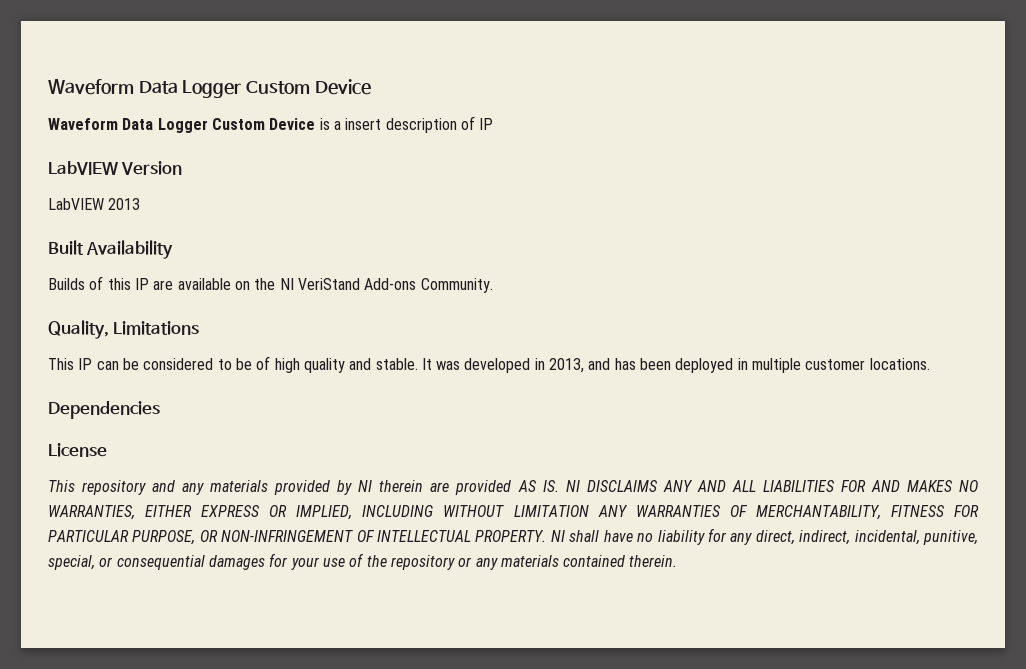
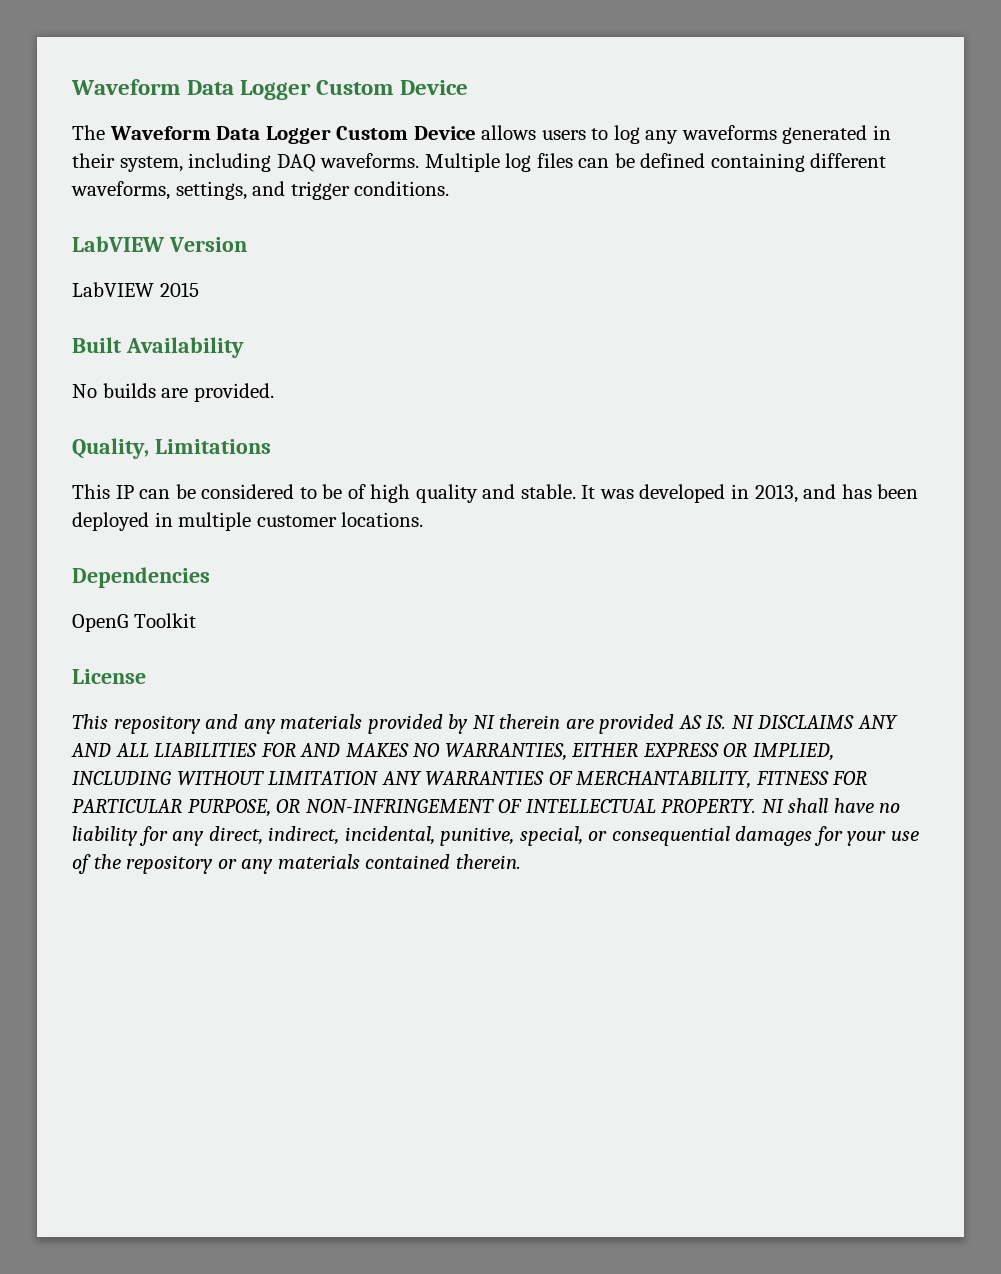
[48,116,494,133] Waveform Data Logger Custom Device is a insert description of IP -> [72,125,891,144] [72,153,887,172] [71,181,450,200] The Waveform Data Logger Custom Device allows users to log any waveforms generated in their system, including DAQ waveforms. Multiple log files can be defined containing different waveforms, settings, and trigger conditions.
[108,198,141,210] 2013 -> [159,282,199,297] 2015
[48,276,493,293] Builds of this IP are available on the NI VeriStand Add-ons Community. -> [72,383,274,402] No builds are provided.
(160, 410) none -> [72,613,196,632] // OpenG Toolkit

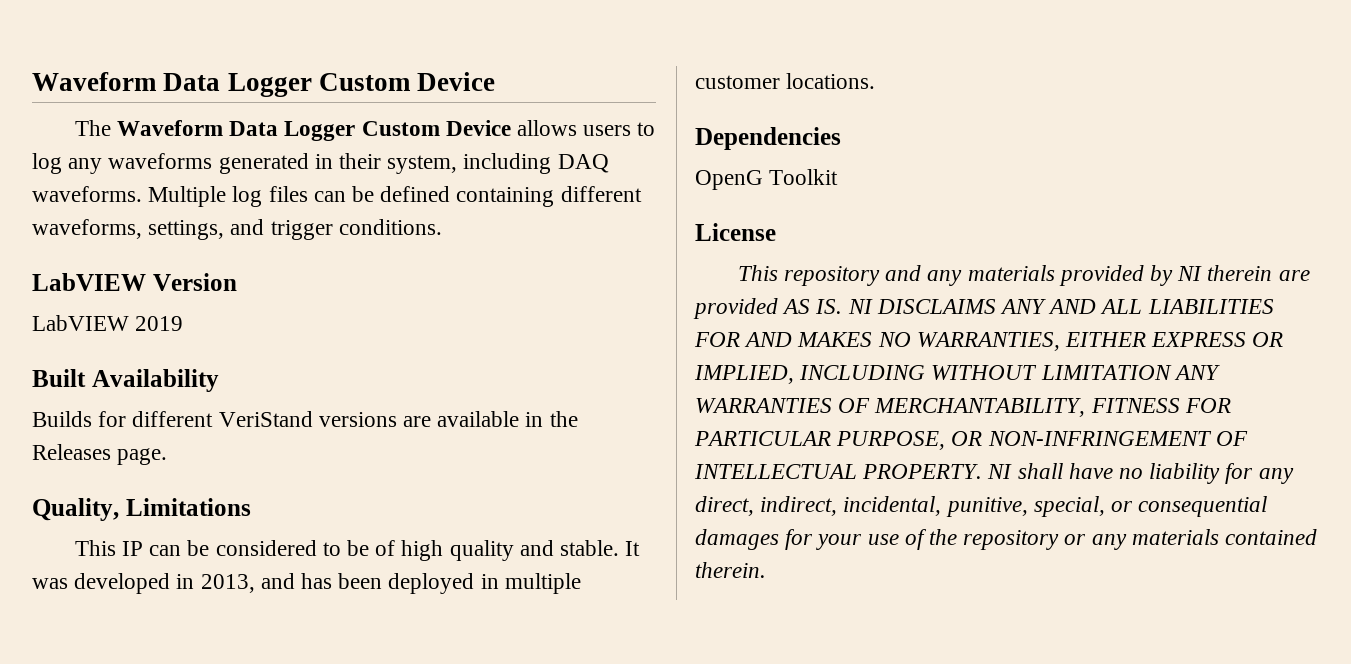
[159,282,199,297] 2015 -> [135,316,184,331] 2019
[72,383,274,402] No builds are provided. -> [32,411,578,427] [32,444,168,465] Builds for different VeriStand versions are available in the Releases page.

